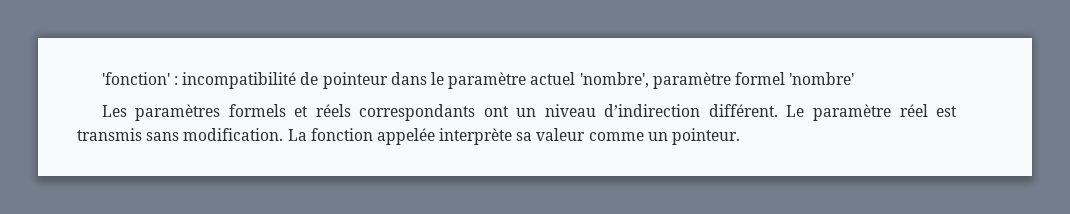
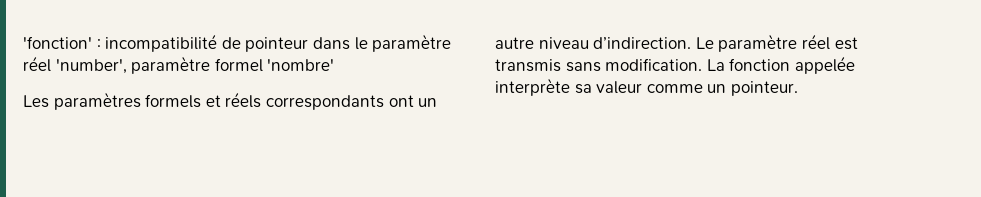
[530,72,649,88] actuel 'nombre', -> [23,56,127,74] réel 'number',
[544,104,778,117] niveau d’indirection différent. -> [495,37,692,49] autre niveau d’indirection.

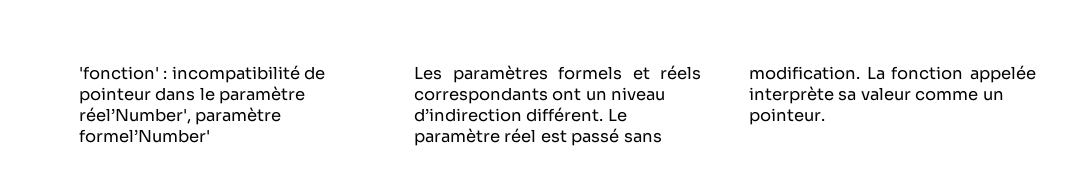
[23,56,335,74] réel 'number', paramètre formel 'nombre' -> [79,107,282,125] [79,129,210,143] réel’Number', paramètre formel’Number'
[495,37,692,49] autre niveau d’indirection. -> [611,87,666,101] [414,107,604,122] niveau d’indirection différent.
[495,59,561,72] transmis -> [571,128,620,146] passé

